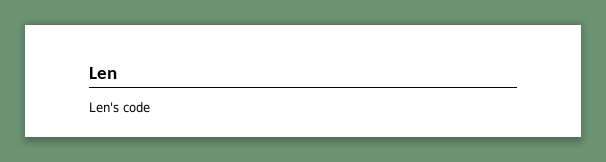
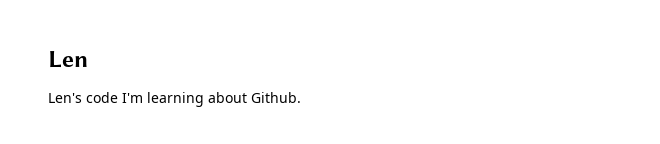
(150, 107) none -> [122,92,301,107] I'm learning about Github.

